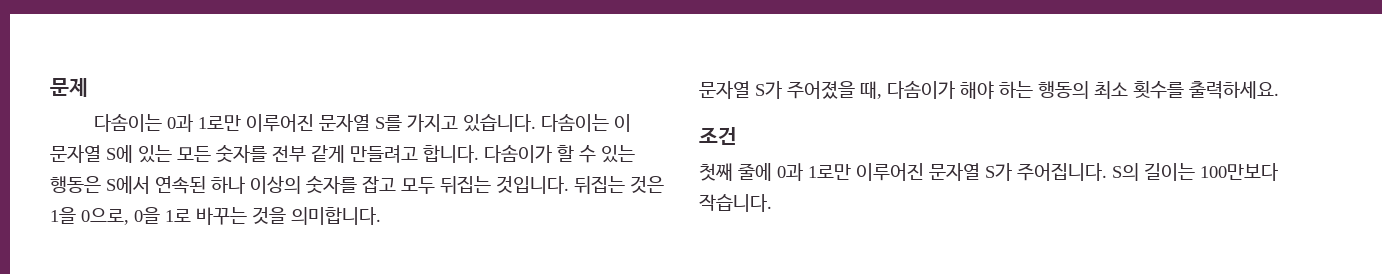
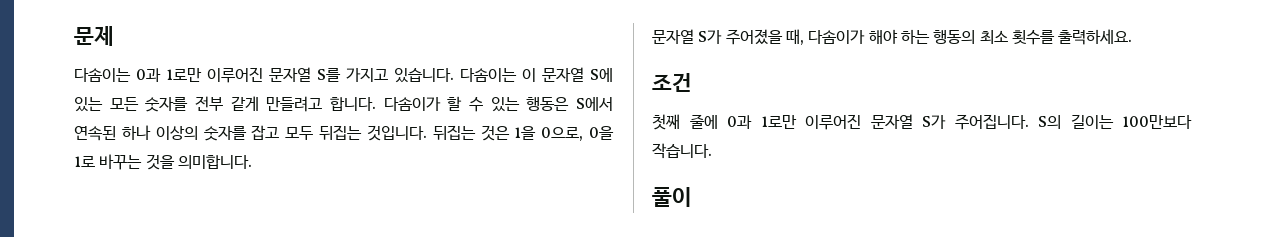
(772, 203) none -> [652,187,692,207] // 풀이

